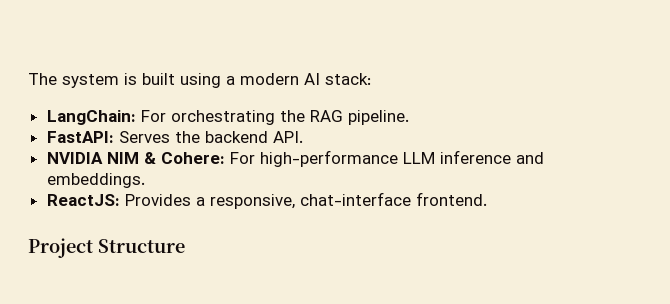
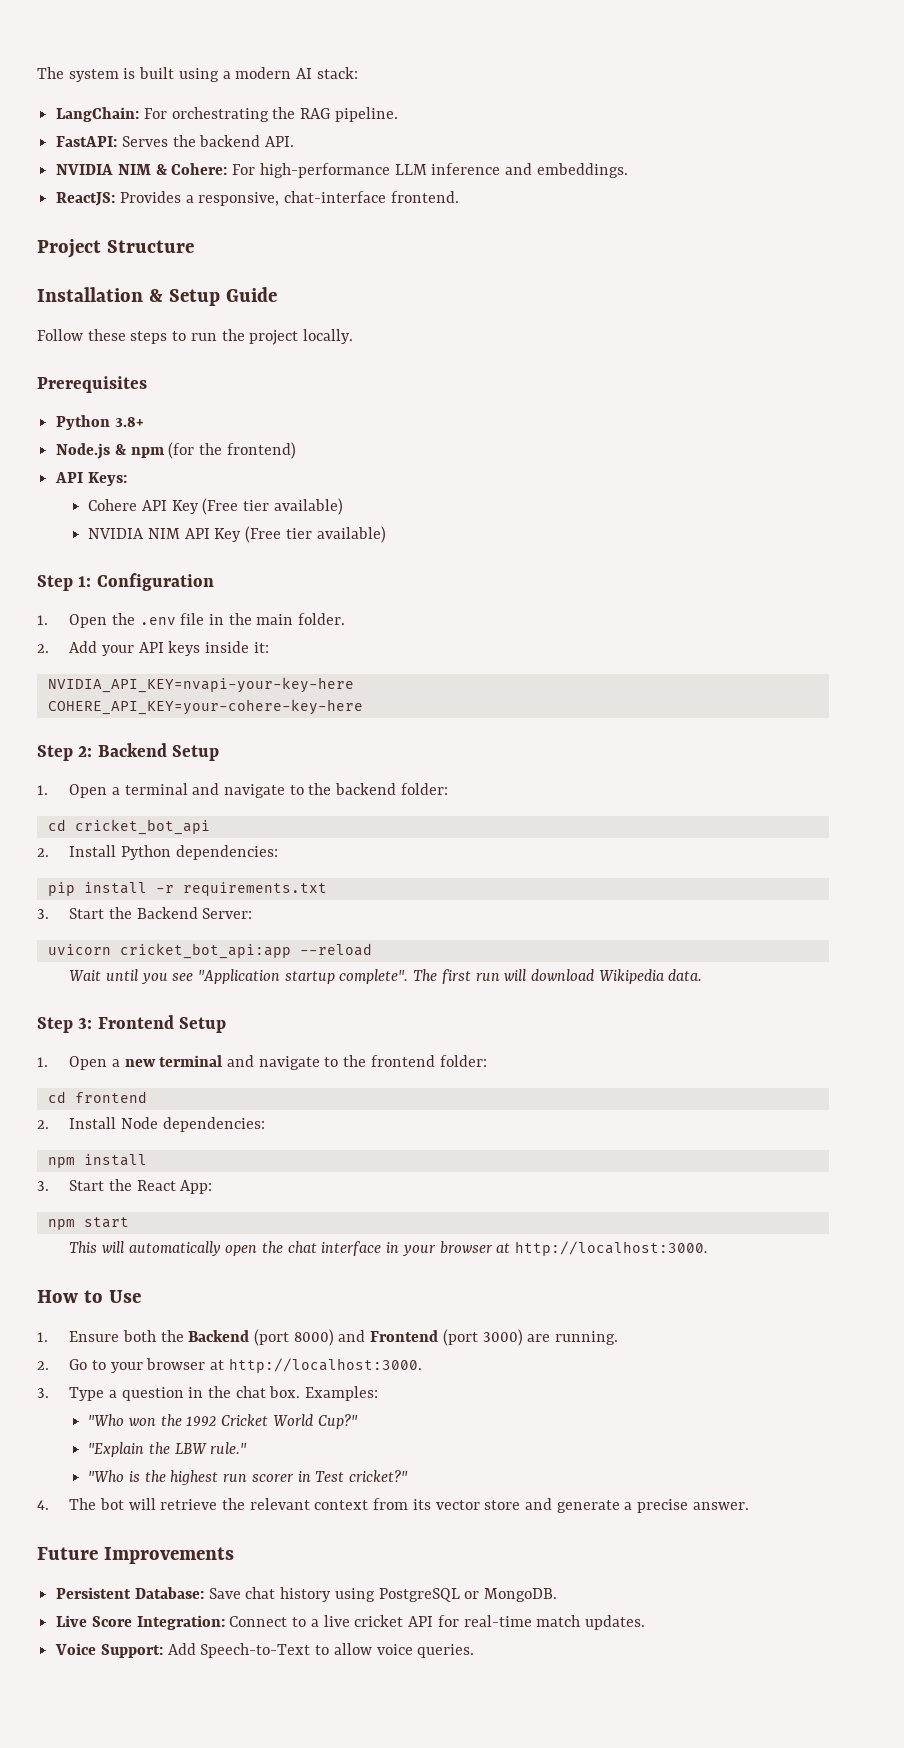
(185, 246) none -> [37,287,277,306] [37,329,354,345] [37,376,147,393] [56,415,144,430] [56,442,296,459] [55,472,127,486] [88,498,343,515] [88,526,386,543] [37,573,214,591] [37,613,346,628] [37,641,269,656] [47,677,354,693] [47,699,363,715] [37,743,219,761] [37,783,448,798] [47,819,210,835] [37,845,278,860] [47,882,327,896] [37,907,253,919] [47,943,372,959] [69,969,703,984] [37,1015,226,1033] [37,1055,487,1070] [47,1091,147,1103] [37,1117,265,1132] [47,1154,147,1168] [37,1179,213,1194] [47,1217,129,1230] [69,1241,709,1256] [37,1290,141,1303] [37,1329,619,1346] [37,1358,422,1373] [37,1386,379,1401] [88,1414,358,1429] [88,1442,248,1457] [88,1470,409,1485] [37,1498,749,1513] [37,1547,234,1564] [56,1587,558,1602] [56,1615,645,1630] [55,1643,475,1658] // Installation & Setup Guide // Follow these steps to run the project locally. // Prerequisites // Python 3.8+ // Node.js & npm (for the frontend) // API Keys: // Cohere API Key (Free tier available) // NVIDIA NIM API Key (Free tier available) // Step 1: Configuration // 1. Open the .env file in the main folder. // 2. Add your API keys inside it: // NVIDIA_API_KEY=nvapi-your-key-here // COHERE_API_KEY=your-cohere-key-here // Step 2: Backend Setup // 1. Open a terminal and navigate to the backend folder: // cd cricket_bot_api // 2. Install Python dependencies: // pip install -r requirements.txt // 3. Start the Backend Server: // uvicorn cricket_bot_api:app --reload // Wait until you see "Application startup complete". The first run will download Wikipedia data. // Step 3: Frontend Setup // 1. Open a new terminal and navigate to the frontend folder: // cd frontend // 2. Install Node dependencies: // npm install // 3. Start the React App: // npm start // This will automatically open the chat interface in your browser at http://localhost:3000. // How to Use // 1. Ensure both the Backend (port 8000) and Frontend (port 3000) are running. // 2. Go to your browser at http://localhost:3000. // 3. Type a question in the chat box. Examples: // "Who won the 1992 Cricket World Cup?" // "Explain the LBW rule." // "Who is the highest run scorer in Test cricket?" // 4. The bot will retrieve the relevant context from its vector store and generate a precise answer. // Future Improvements // Persistent Database: Save chat history using PostgreSQL or MongoDB. // Live Score Integration: Connect to a live cricket API for real-time match updates. // Voice Support: Add Speech-to-Text to allow voice queries.

